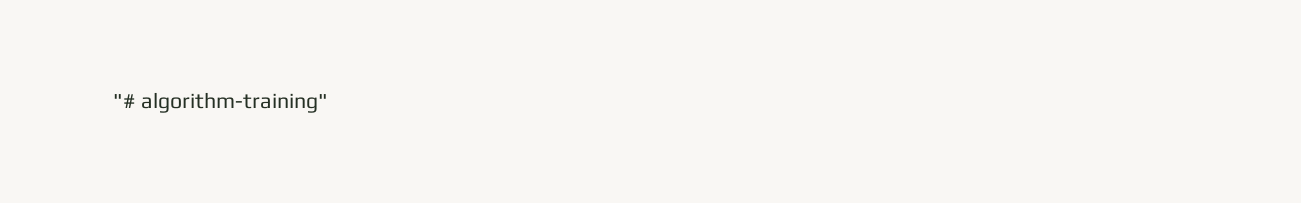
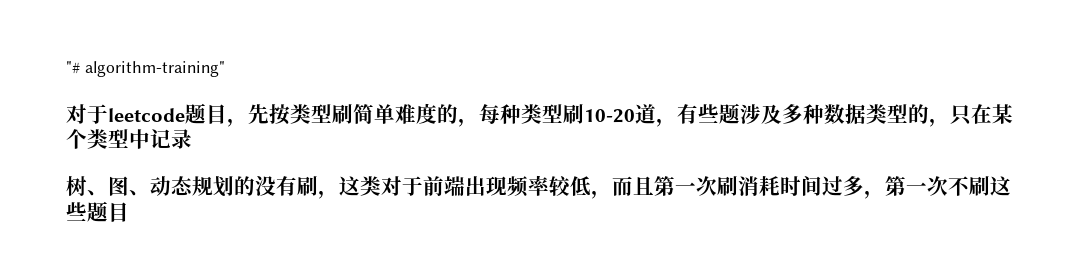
(328, 102) none -> [66,103,1013,127] [66,129,192,149] [66,175,1011,199] [66,201,129,222] // 对于leetcode题目，先按类型刷简单难度的，每种类型刷10-20道，有些题涉及多种数据类型的，只在某个类型中记录 // 树、图、动态规划的没有刷，这类对于前端出现频率较低，而且第一次刷消耗时间过多，第一次不刷这些题目

